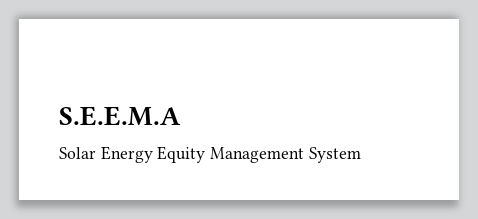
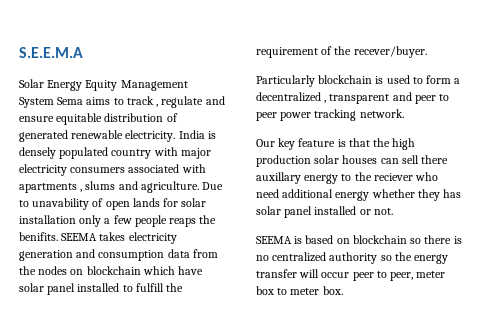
(361, 155) none -> [57,96,225,108] [19,113,178,125] [19,130,216,142] [19,147,211,159] [19,164,206,176] [19,181,224,193] [19,198,207,210] [19,215,217,227] [19,232,177,244] [19,249,218,261] [19,266,204,275] [19,283,184,295] [256,46,427,58] [256,75,461,87] [256,92,450,104] [256,109,404,121] [256,138,416,150] [256,155,449,167] [256,172,439,184] [256,189,462,201] [256,206,393,218] [256,235,462,244] [256,252,449,264] [256,269,446,281] [256,286,343,295] Sema aims to track , regulate and ensure equitable distribution of generated renewable electricity. India is densely populated country with major electricity consumers associated with apartments , slums and agriculture. Due to unavability of open lands for solar installation only a few people reaps the benifits. SEEMA takes electricity generation and consumption data from the nodes on blockchain which have solar panel installed to fulfill the requirement of the recever/buyer. // Particularly blockchain is used to form a decentralized , transparent and peer to peer power tracking network. // Our key feature is that the high production solar houses can sell there auxillary energy to the reciever who need additional energy whether they has solar panel installed or not. // SEEMA is based on blockchain so there is no centralized authority so the energy transfer will occur peer to peer, meter box to meter box.

